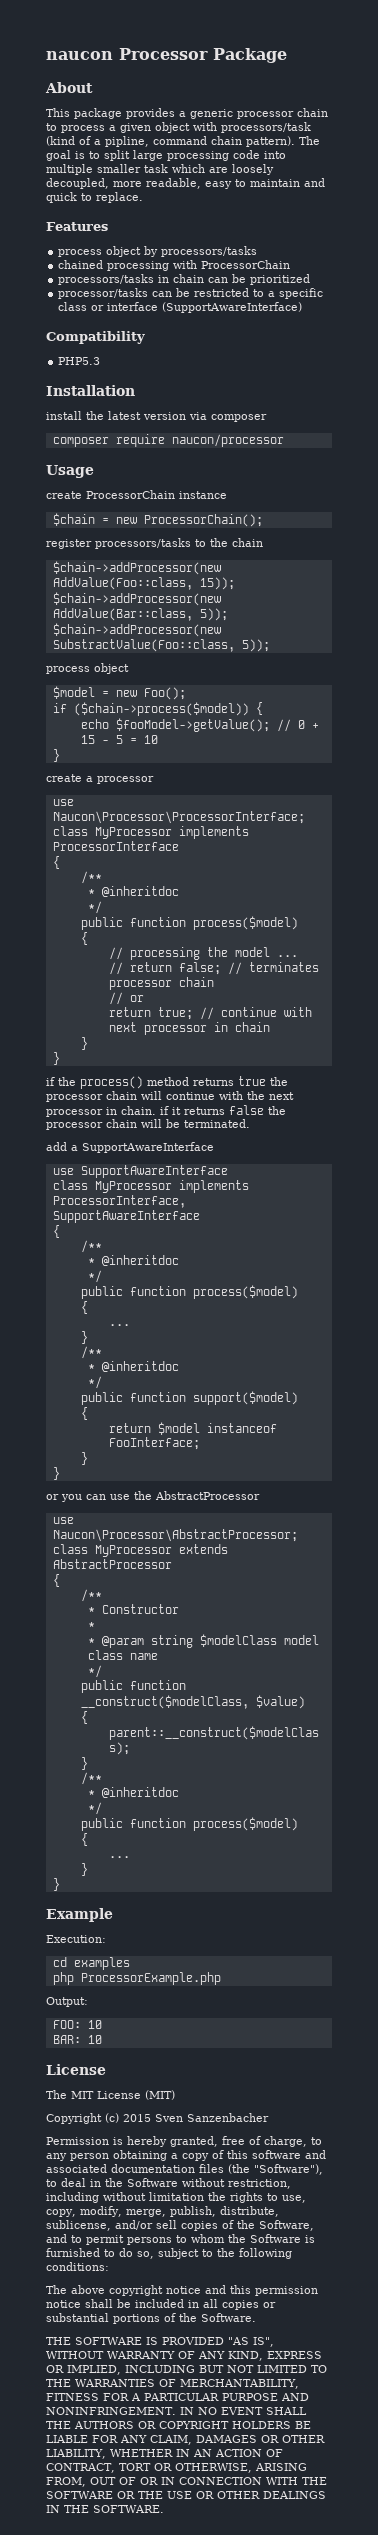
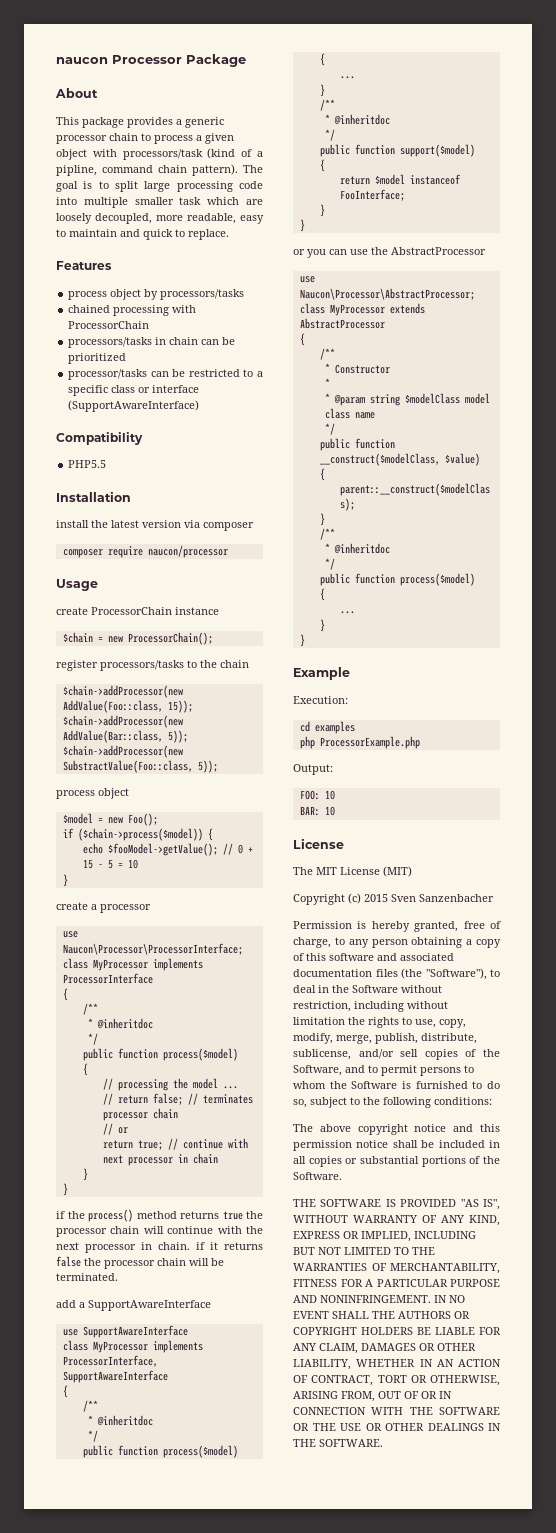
[58,357,101,365] PHP5.3 -> [68,460,107,468] PHP5.5

